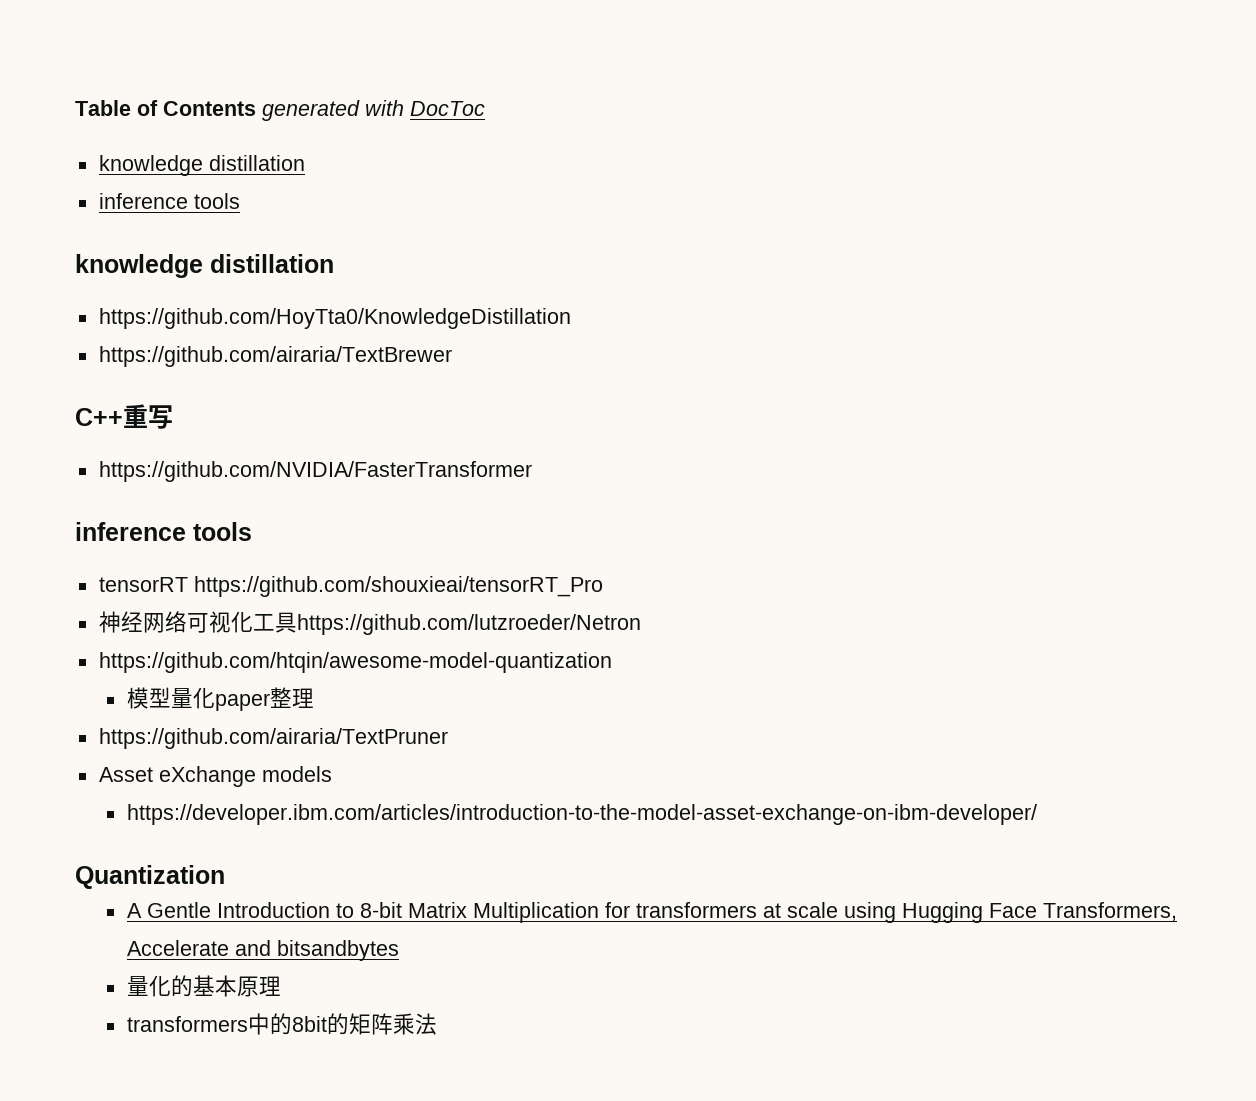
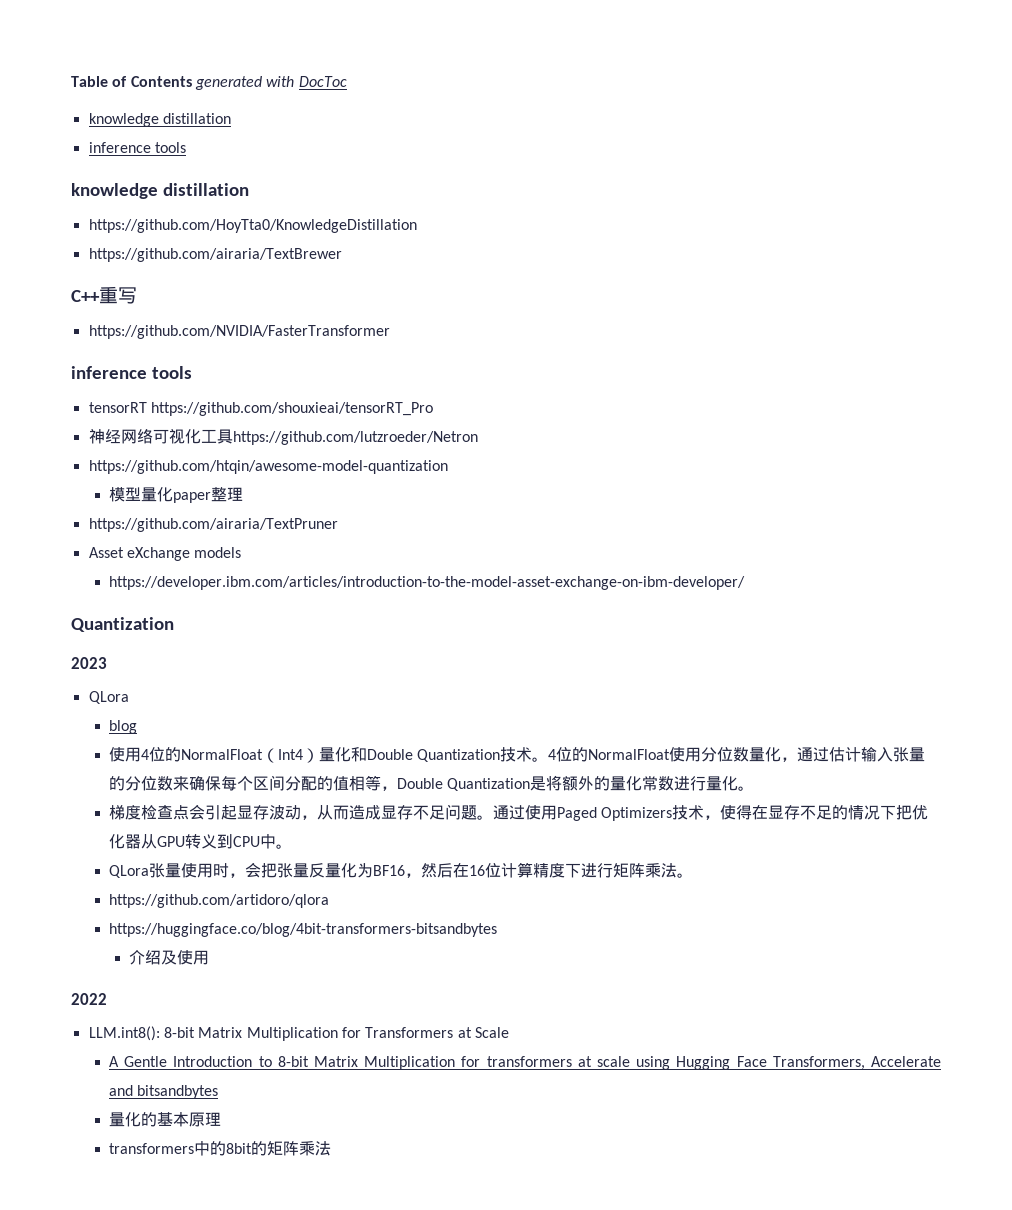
(225, 877) none -> [71,657,107,669] [88,691,129,704] [108,720,137,734] [108,747,926,763] [108,775,755,791] [108,804,929,821] [108,834,292,849] [108,862,693,878] [108,894,329,908] [108,923,497,937] [129,950,210,965] [71,993,107,1005] [88,1026,509,1041] // 2023 // QLora // blog // 使用4位的NormalFloat（Int4）量化和Double Quantization技术。4位的NormalFloat使用分位数量化，通过估计输入张量的分位数来确保每个区间分配的值相等，Double Quantization是将额外的量化常数进行量化。 // 梯度检查点会引起显存波动，从而造成显存不足问题。通过使用Paged Optimizers技术，使得在显存不足的情况下把优化器从GPU转义到CPU中。 // QLora张量使用时，会把张量反量化为BF16，然后在16位计算精度下进行矩阵乘法。 // https://github.com/artidoro/qlora // https://huggingface.co/blog/4bit-transformers-bitsandbytes // 介绍及使用 // 2022 // LLM.int8(): 8-bit Matrix Multiplication for Transformers at Scale

